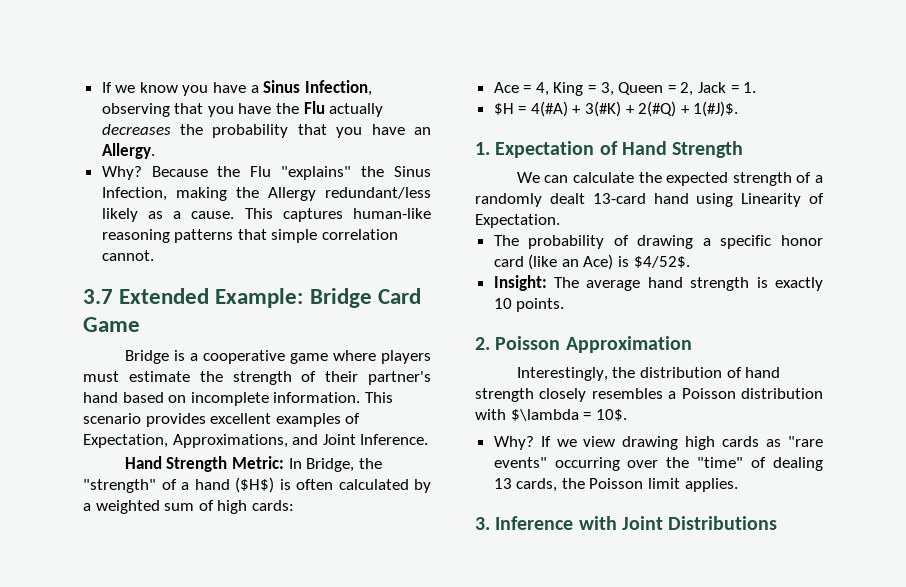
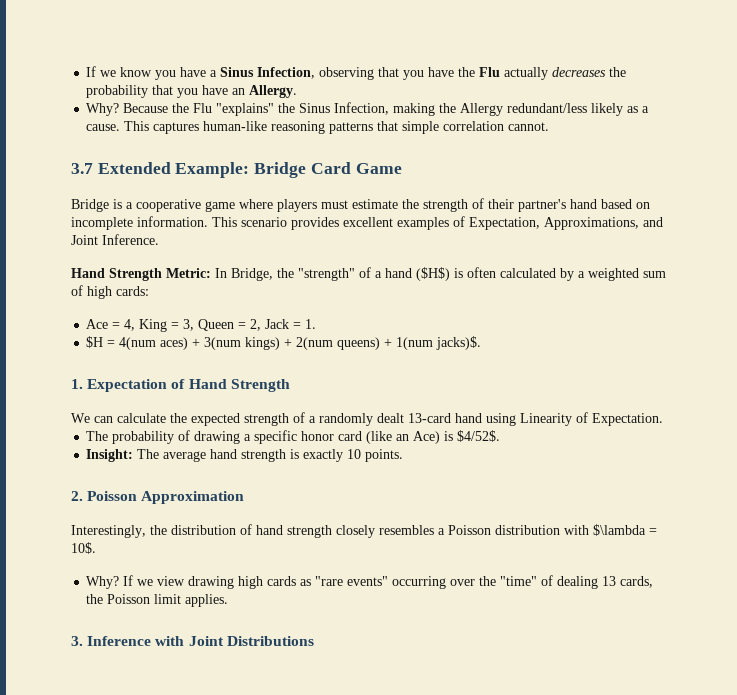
[530,101,739,117] 4(#A) + 3(#K) + 2(#Q) + 1(#J)$. -> [119,336,482,350] 4(num aces) + 3(num kings) + 2(num queens) + 1(num jacks)$.

